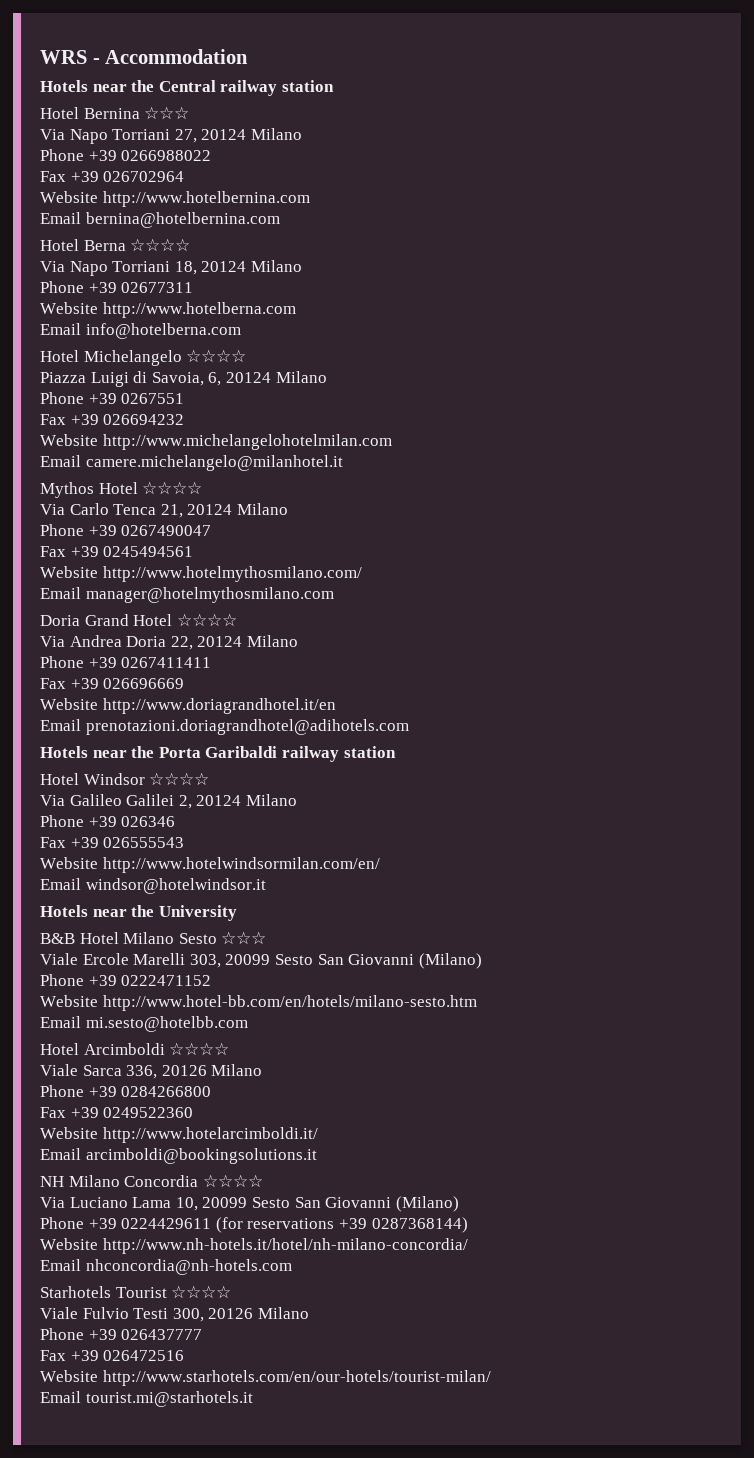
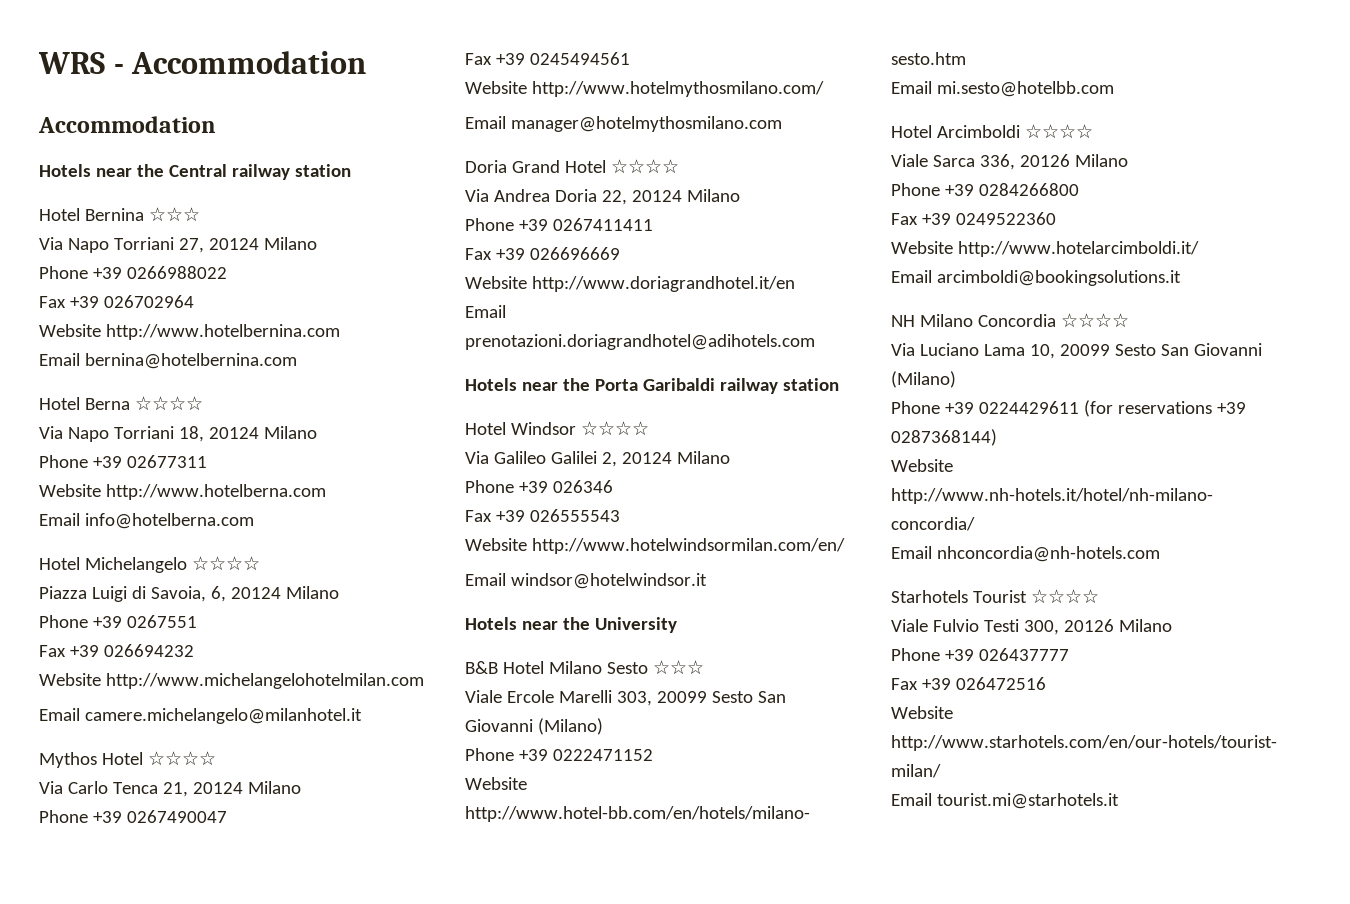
(249, 56) none -> [38,116,216,133] // Accommodation

